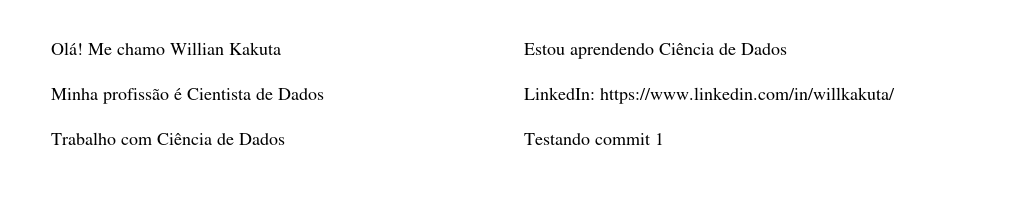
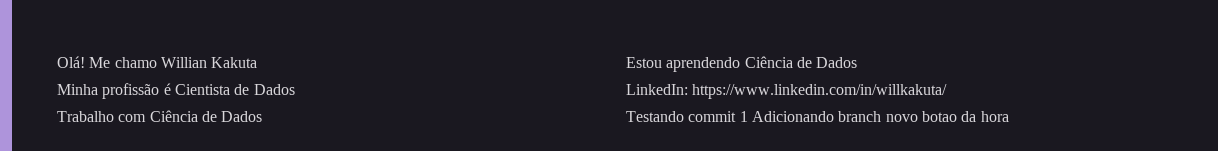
(664, 139) none -> [751,111,1009,122] Adicionando branch novo botao da hora

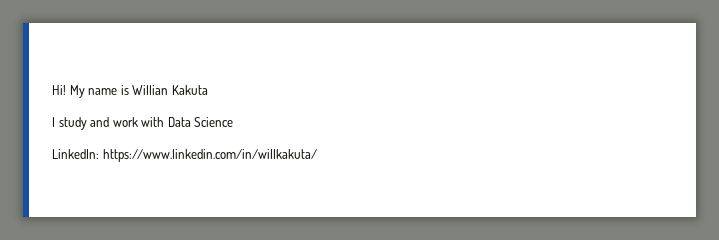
[57,56,258,68] [57,83,295,99] [57,110,263,122] [626,56,858,72] [626,84,948,99] [626,111,1009,122] Olá! Me chamo Willian Kakuta // Minha profissão é Cientista de Dados // Trabalho com Ciência de Dados // Estou aprendendo Ciência de Dados // LinkedIn: https://www.linkedin.com/in/willkakuta/ // Testando commit 1 Adicionando branch novo botao da hora -> [52,85,208,98] [52,117,234,130] [52,149,318,162] Hi! My name is Willian Kakuta // I study and work with Data Science // LinkedIn: https://www.linkedin.com/in/willkakuta/

